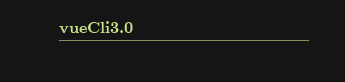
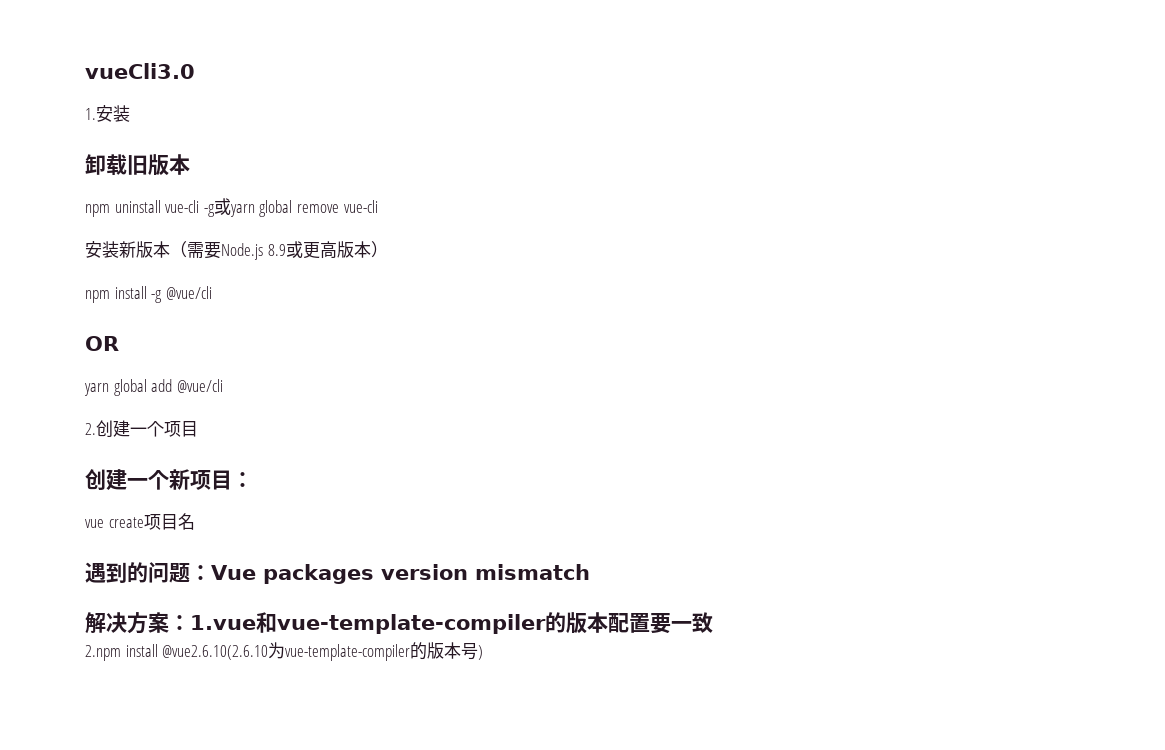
(133, 27) none -> [85,105,130,122] [85,154,190,176] [85,198,378,217] [85,241,388,260] [85,286,212,303] [85,336,119,351] [84,379,223,396] [85,420,198,438] [85,469,253,490] [85,513,195,530] [85,562,590,584] [85,612,713,634] [85,642,484,661] // 1.安装 // 卸载旧版本 // npm uninstall vue-cli -g或yarn global remove vue-cli // 安装新版本（需要Node.js 8.9或更高版本） // npm install -g @vue/cli // OR // yarn global add @vue/cli // 2.创建一个项目 // 创建一个新项目： // vue create项目名 // 遇到的问题：Vue packages version mismatch // 解决方案：1.vue和vue-template-compiler的版本配置要一致 // 2.npm install @vue2.6.10(2.6.10为vue-template-compiler的版本号)

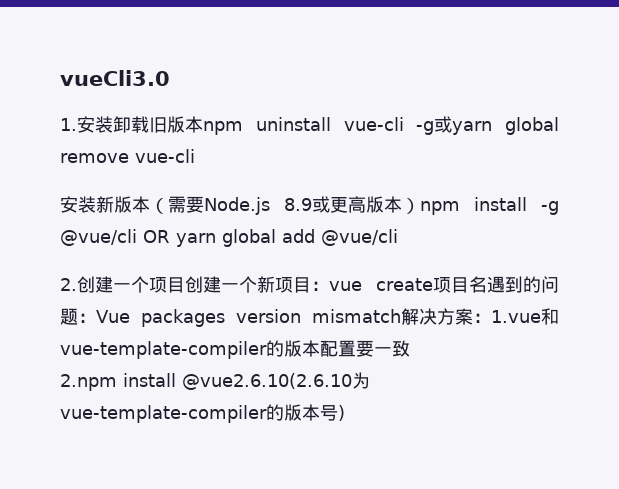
(130, 113) // -> (113, 124) none
(190, 164) // -> (203, 124) none
(388, 249) // -> (420, 206) none
(212, 293) // -> (137, 237) none
(119, 343) // -> (170, 236) none
(198, 429) // -> (185, 285) none
(253, 479) // -> (329, 286) none
(195, 521) // -> (487, 284) none
(590, 572) // -> (401, 316) none

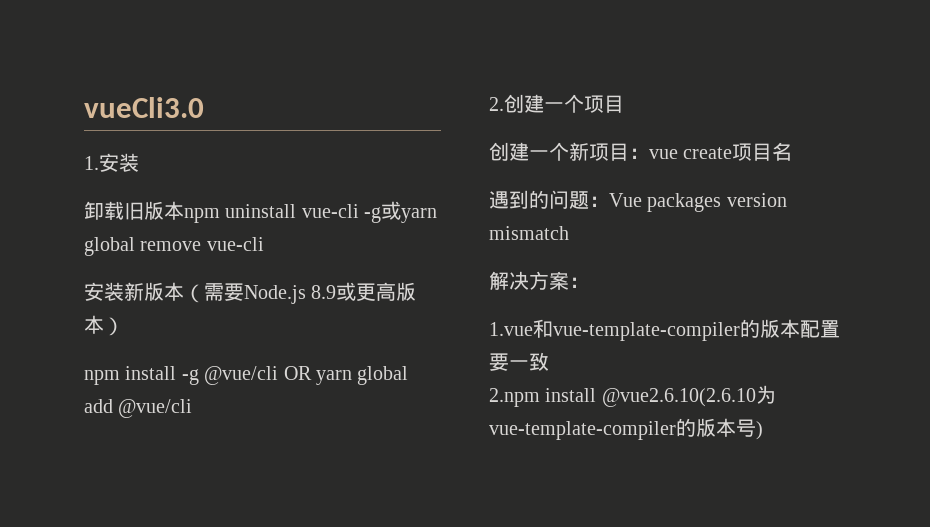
(113, 124) none -> (139, 162) //
(420, 206) none -> (124, 326) //
(185, 285) none -> (624, 104) //
(487, 284) none -> (793, 151) //
(401, 316) none -> (569, 233) //
(491, 318) none -> (589, 282) //

